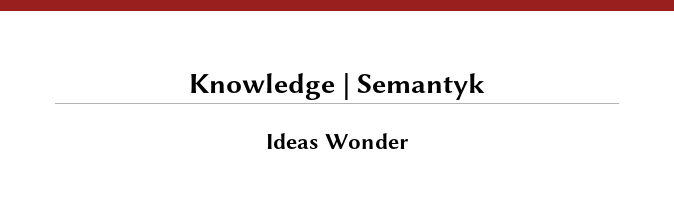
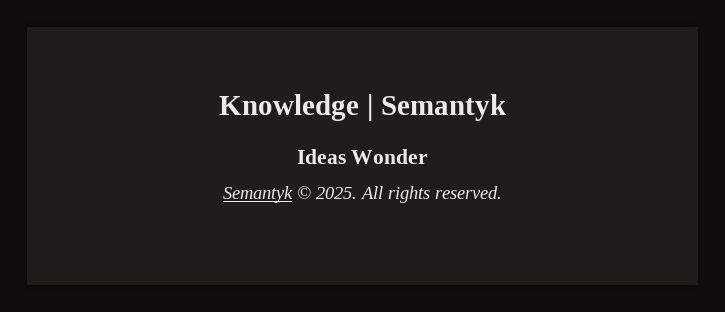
(409, 141) none -> [223,186,502,203] // Semantyk © 2025. All rights reserved.

